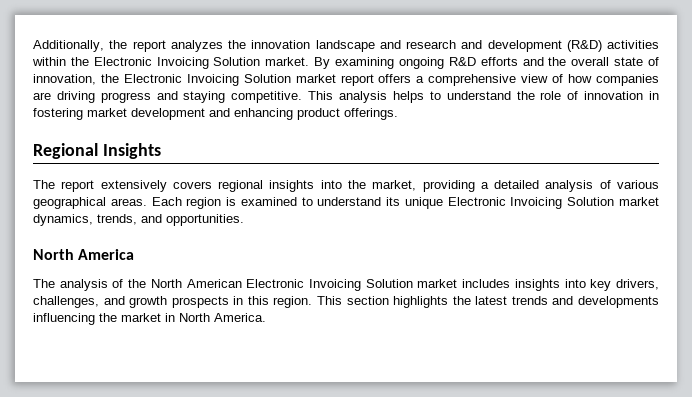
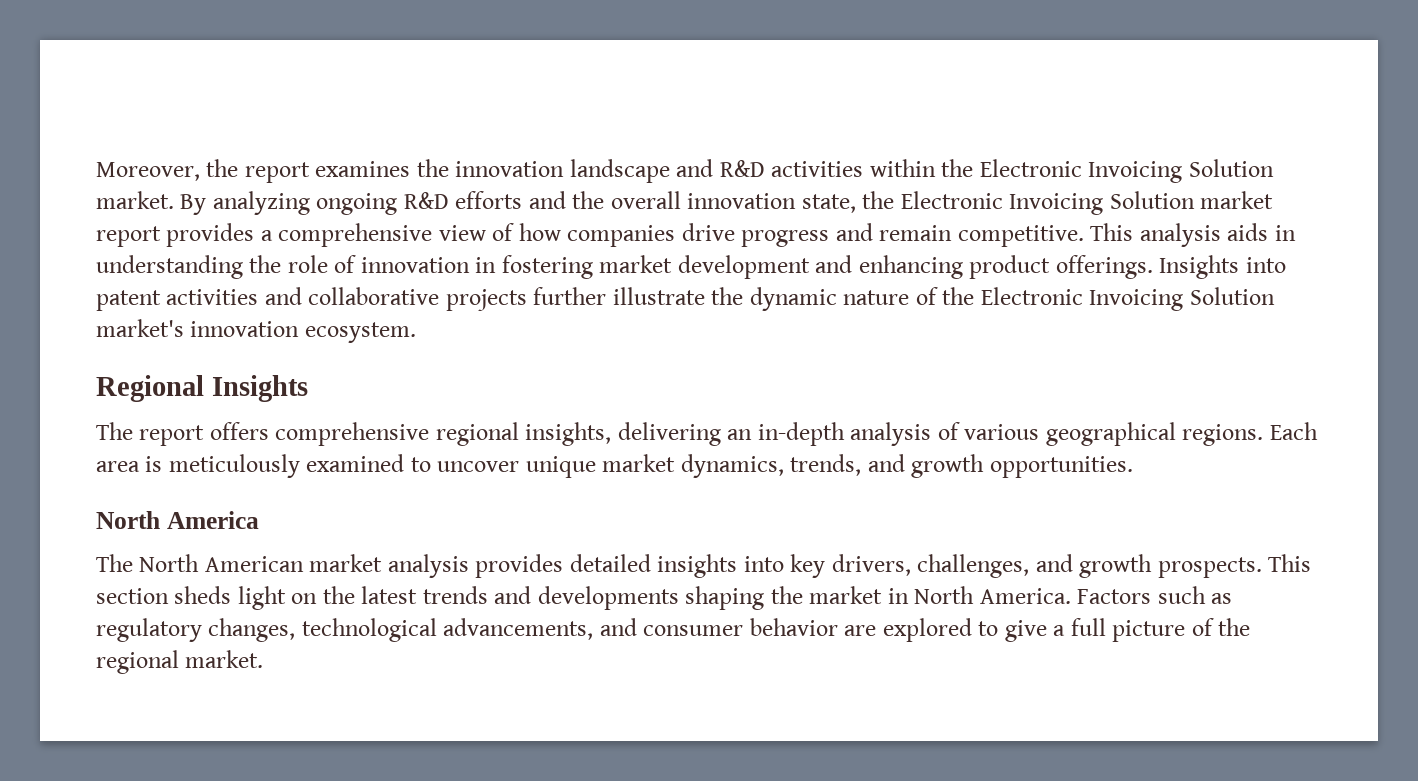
[33,40,104,52] Additionally, -> [96,162,200,181] Moreover,
[170,40,223,52] analyzes -> [315,161,411,177] examines
[406,40,602,52] research and development (R&D) -> [719,160,765,177] R&D
[335,57,395,69] examining -> [212,191,310,215] analyzing
[614,57,660,66] [33,74,96,85] state of innovation, -> [687,193,856,213] innovation state,
[378,74,412,83] offers -> [166,223,255,247] provides
[33,91,95,103] are driving -> [681,223,735,241] drive
[183,91,226,103] staying -> [879,225,953,241] remain
[392,91,511,103] helps to understand -> [1227,223,1296,241] [96,255,243,279] aids in understanding
[33,143,161,159] [33,180,659,192] [33,197,615,209] // Regional Insights // The report extensively covers regional insights into the market, providing a detailed analysis of various geographical areas. Each region is examined to understand its unique Electronic Invoicing Solution -> [1159,255,1286,279] [96,287,1275,311] [96,319,416,343] [96,375,308,402] [96,422,1318,446] [96,454,596,478] Insights into patent activities and collaborative projects further illustrate the dynamic nature of the Electronic Invoicing Solution market's innovation ecosystem. // Regional Insights // The report offers comprehensive regional insights, delivering an in-depth analysis of various geographical regions. Each area is meticulously examined to uncover unique
(162, 218) none -> [911,454,985,478] growth
[59,279,511,291] analysis of the North American Electronic Invoicing Solution market includes -> [139,554,651,578] North American market analysis provides detailed
[171,296,449,308] prospects in this region. This section highlights -> [1157,554,1312,578] [96,586,318,610] prospects. This section sheds light on
[33,313,95,325] influencing -> [685,586,765,610] shaping
(266, 317) none -> [1077,586,1233,604] [96,618,1251,642] [96,650,264,674] Factors such as regulatory changes, technological advancements, and consumer behavior are explored to give a full picture of the regional market.

